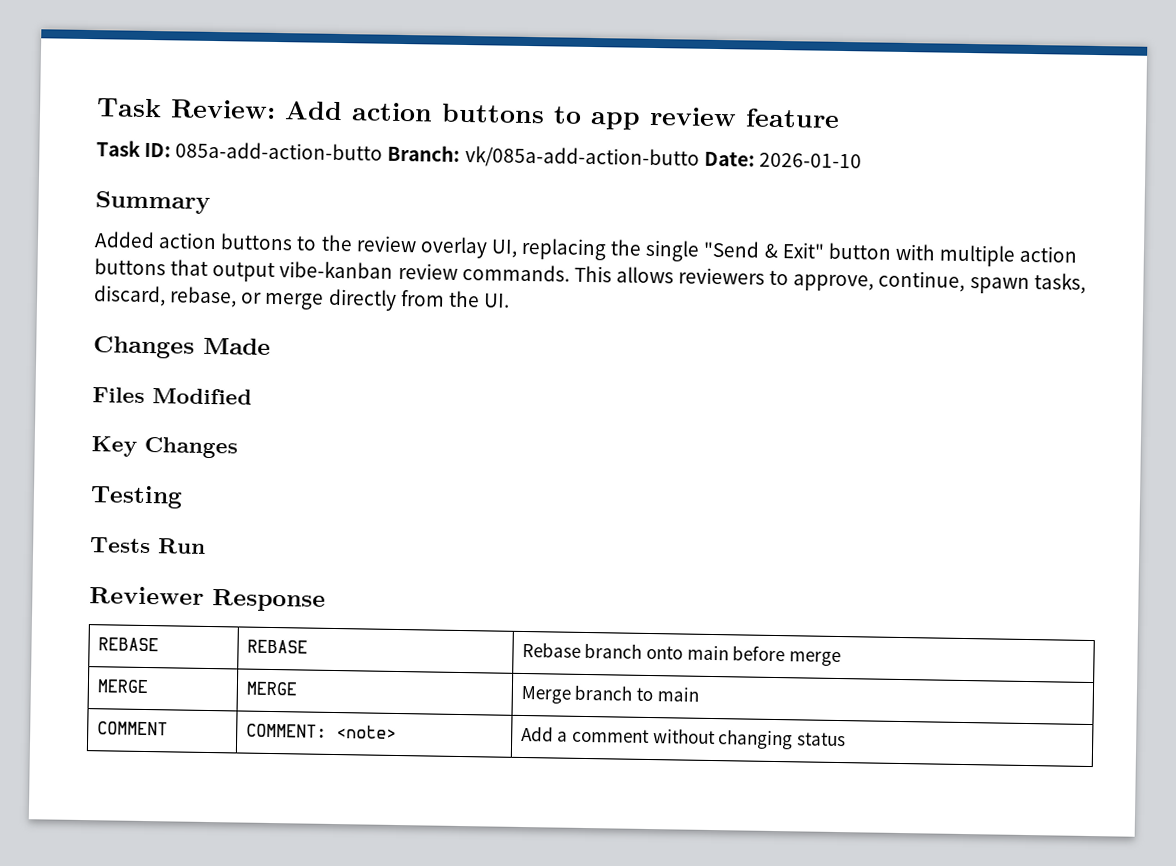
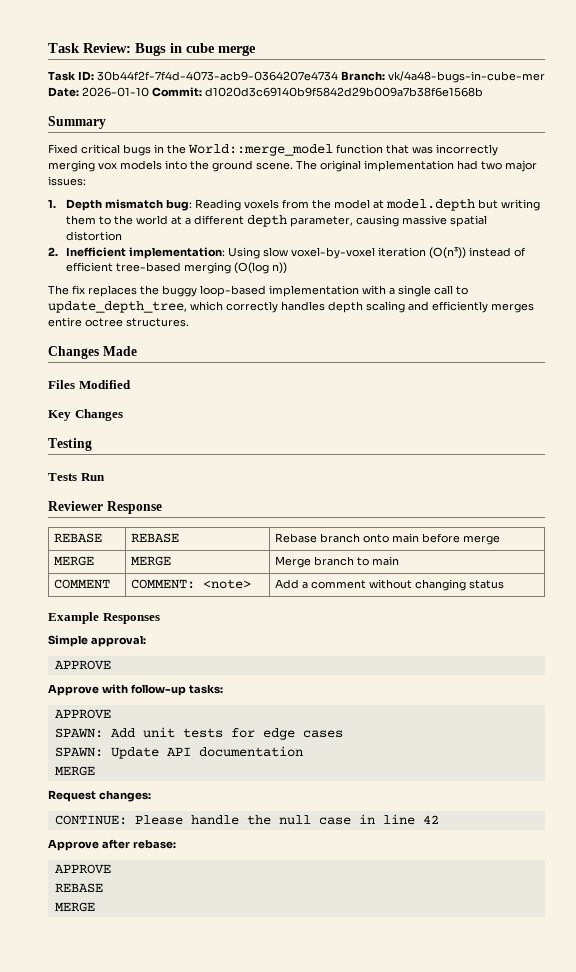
[284,101,840,130] Add action buttons to app review feature -> [135,43,256,56] Bugs in cube merge
[175,141,700,170] 085a-add-action-butto Branch: vk/085a-add-action-butto -> [97,71,545,83] 30b44f2f-7f4d-4073-acb9-0364207e4734 Branch: vk/4a48-bugs-in-cube-mer
(862, 160) none -> [152,87,483,97] Commit: d1020d3c69140b9f5842d29b009a7b38f6e1568b
[94,231,1079,267] [94,258,1086,294] [93,285,510,311] Added action buttons to the review overlay UI, replacing the single "Send & Exit" button with multiple action buttons that output vibe-kanban review commands. This allows reviewers to approve, continue, spawn tasks, discard, rebase, or merge directly from the UI. -> [48,144,498,156] [48,160,537,172] [48,176,86,186] [48,199,540,211] [65,215,487,227] [65,231,122,241] [48,246,526,259] [65,262,287,274] [48,285,468,297] [48,301,534,313] [48,317,189,327] Fixed critical bugs in the World::merge_model function that was incorrectly merging vox models into the ground scene. The original implementation had two major issues: // 1. Depth mismatch bug: Reading voxels from the model at model.depth but writing them to the world at a different depth parameter, causing massive spatial distortion // 2. Inefficient implementation: Using slow voxel-by-voxel iteration (O(n³)) instead of efficient tree-based merging (O(log n)) // The fix replaces the buggy loop-based implementation with a single call to update_depth_tree, which correctly handles depth scaling and efficiently merges entire octree structures.
(846, 739) none -> [48,612,160,624] [48,635,146,647] [54,660,111,670] [48,684,223,696] [54,709,111,719] [54,727,343,740] [54,746,303,759] [54,766,95,776] [48,790,151,802] [54,814,439,825] [48,839,176,851] [54,864,111,874] [54,883,103,893] [54,902,95,912] // Example Responses // Simple approval: // APPROVE // Approve with follow-up tasks: // APPROVE // SPAWN: Add unit tests for edge cases // SPAWN: Update API documentation // MERGE // Request changes: // CONTINUE: Please handle the null case in line 42 // Approve after rebase: // APPROVE // REBASE // MERGE

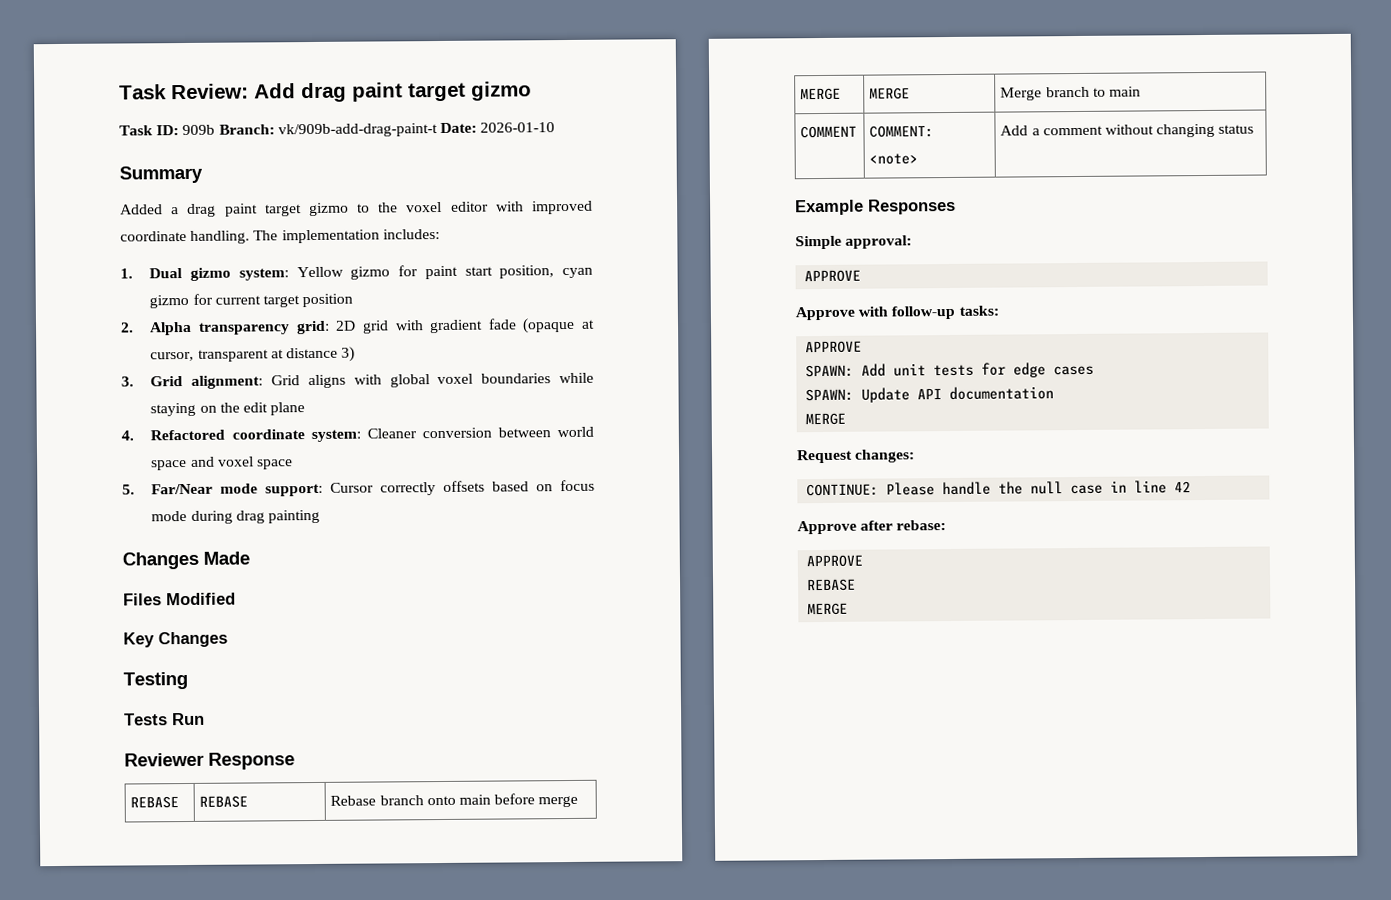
[135,43,256,56] Bugs in cube merge -> [254,81,532,103] Add drag paint target gizmo
[97,71,545,83] 30b44f2f-7f4d-4073-acb9-0364207e4734 Branch: vk/4a48-bugs-in-cube-mer -> [182,123,438,138] 909b Branch: vk/909b-add-drag-paint-t
[152,87,483,97] Commit: d1020d3c69140b9f5842d29b009a7b38f6e1568b -> (556, 127) none
[48,144,498,156] [48,160,537,172] [48,176,86,186] [48,199,540,211] [65,215,487,227] [65,231,122,241] [48,246,526,259] [65,262,287,274] [48,285,468,297] [48,301,534,313] [48,317,189,327] Fixed critical bugs in the World::merge_model function that was incorrectly merging vox models into the ground scene. The original implementation had two major issues: // 1. Depth mismatch bug: Reading voxels from the model at model.depth but writing them to the world at a different depth parameter, causing massive spatial distortion // 2. Inefficient implementation: Using slow voxel-by-voxel iteration (O(n³)) instead of efficient tree-based merging (O(log n)) // The fix replaces the buggy loop-based implementation with a single call to update_depth_tree, which correctly handles depth scaling and efficiently merges entire octree structures. -> [120,200,593,217] [120,229,440,244] [120,265,593,281] [149,293,354,309] [120,317,595,336] [150,346,356,362] [121,372,594,389] [150,402,306,417] [121,426,594,443] [151,456,293,471] [122,479,595,497] [151,509,320,524] Added a drag paint target gizmo to the voxel editor with improved coordinate handling. The implementation includes: // 1. Dual gizmo system: Yellow gizmo for paint start position, cyan gizmo for current target position // 2. Alpha transparency grid: 2D grid with gradient fade (opaque at cursor, transparent at distance 3) // 3. Grid alignment: Grid aligns with global voxel boundaries while staying on the edit plane // 4. Refactored coordinate system: Cleaner conversion between world space and voxel space // 5. Far/Near mode support: Cursor correctly offsets based on focus mode during drag painting

